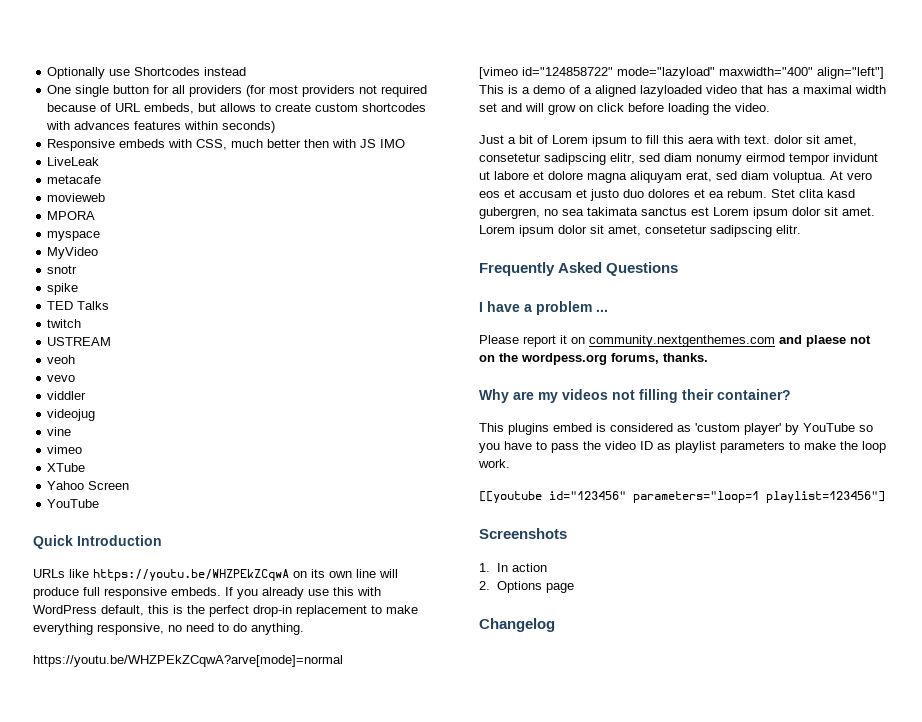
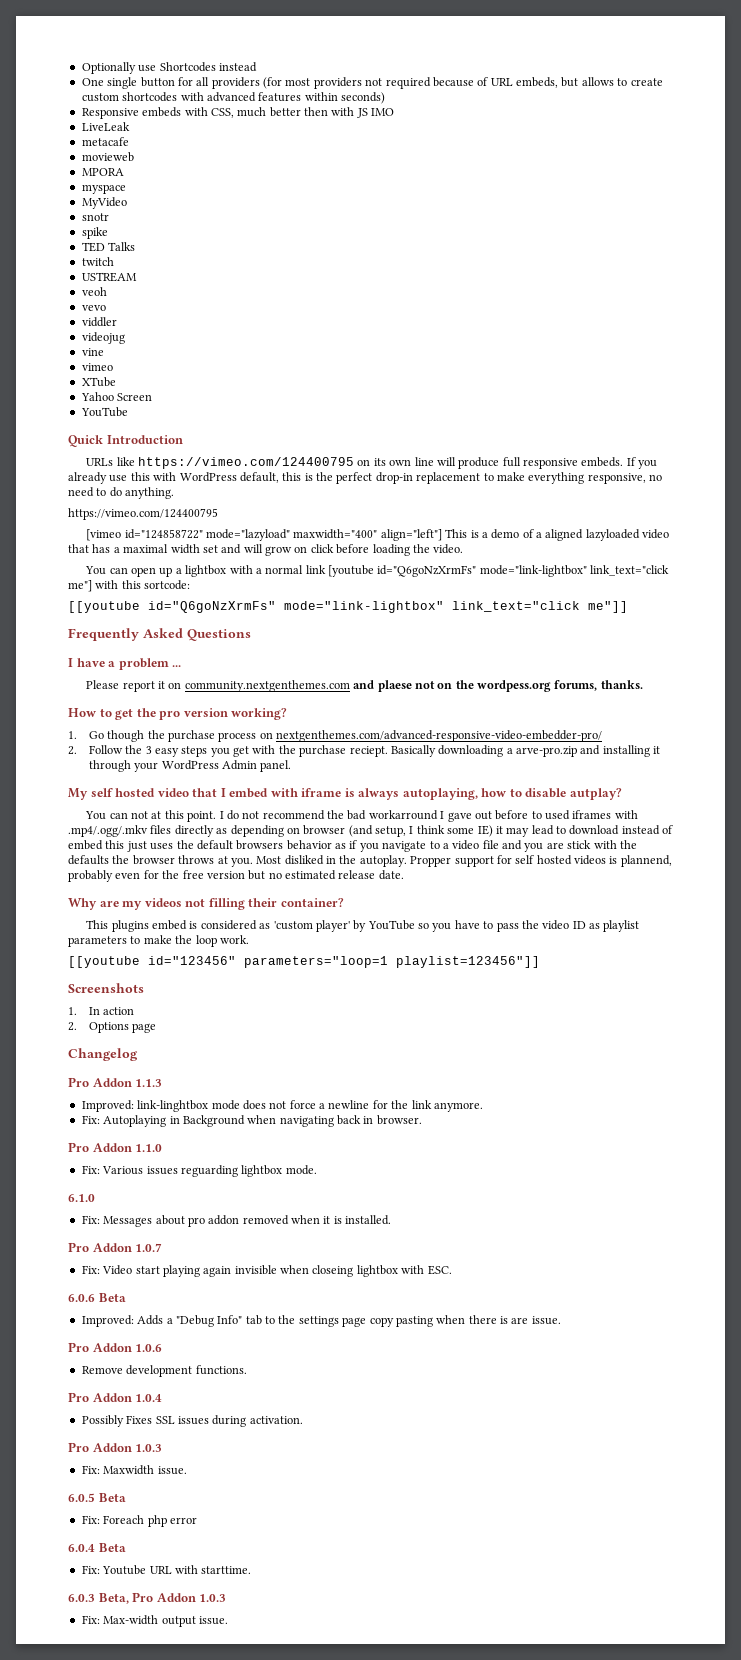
[74,121,131,130] advances -> [206,92,256,102] advanced
[93,569,289,581] https://youtu.be/WHZPEkZCqwA -> [138,457,355,469] https://vimeo.com/124400795
[33,655,343,667] https://youtu.be/WHZPEkZCqwA?arve[mode]=normal -> [68,508,218,520] https://vimeo.com/124400795
[479,135,857,147] [479,153,878,165] [479,171,872,183] [479,189,855,201] [479,207,875,219] [479,225,801,237] Just a bit of Lorem ipsum to fill this aera with text. dolor sit amet, consetetur sadipscing elitr, sed diam nonumy eirmod tempor invidunt ut labore et dolore magna aliquyam erat, sed diam voluptua. At vero eos et accusam et justo duo dolores et ea rebum. Stet clita kasd gubergren, no sea takimata sanctus est Lorem ipsum dolor sit amet. Lorem ipsum dolor sit amet, consetetur sadipscing elitr. -> [85,565,670,577] [68,580,191,592] [68,601,628,613] You can open up a lightbox with a normal link [youtube id="Q6goNzXrmFs" mode="link-lightbox" link_text="click me"] with this sortcode: // [[youtube id="Q6goNzXrmFs" mode="link-lightbox" link_text="click me"]]
(708, 357) none -> [68,708,288,720] [68,730,603,742] [68,745,661,757] [88,760,292,772] [68,788,622,800] [85,810,638,822] [68,825,674,837] [68,840,637,852] [68,855,672,867] [68,870,404,882] // How to get the pro version working? // 1. Go though the purchase process on nextgenthemes.com/advanced-responsive-video-embedder-pro/ // 2. Follow the 3 easy steps you get with the purchase reciept. Basically downloading a arve-pro.zip and installing it through your WordPress Admin panel. // My self hosted video that I embed with iframe is always autoplaying, how to disable autplay? // You can not at this point. I do not recommend the bad workarround I gave out before to used iframes with .mp4/.ogg/.mkv files directly as depending on browser (and setup, I think some IE) it may lead to download instead of embed this just uses the default browsers behavior as if you navigate to a video file and you are stick with the defaults the browser throws at you. Most disliked in the autoplay. Propper support for self hosted videos is plannend, probably even for the free version but no estimated release date.
[766,491,885,503] playlist=123456"] -> [396,956,540,968] playlist=123456"]]
(555, 625) none -> [68,1077,163,1087] [81,1100,483,1112] [81,1115,422,1127] [68,1142,163,1152] [81,1165,317,1177] [68,1194,95,1202] [81,1215,392,1227] [68,1242,163,1252] [81,1265,452,1277] [68,1293,126,1302] [81,1315,561,1327] [68,1342,163,1352] [81,1365,247,1377] [68,1392,163,1402] [81,1415,303,1427] [68,1442,163,1452] [81,1465,187,1475] [68,1493,126,1502] [81,1515,197,1527] [68,1543,126,1552] [81,1565,252,1575] [68,1592,227,1604] [81,1615,228,1627] // Pro Addon 1.1.3 // Improved: link-linghtbox mode does not force a newline for the link anymore. // Fix: Autoplaying in Background when navigating back in browser. // Pro Addon 1.1.0 // Fix: Various issues reguarding lightbox mode. // 6.1.0 // Fix: Messages about pro addon removed when it is installed. // Pro Addon 1.0.7 // Fix: Video start playing again invisible when closeing lightbox with ESC. // 6.0.6 Beta // Improved: Adds a "Debug Info" tab to the settings page copy pasting when there is are issue. // Pro Addon 1.0.6 // Remove development functions. // Pro Addon 1.0.4 // Possibly Fixes SSL issues during activation. // Pro Addon 1.0.3 // Fix: Maxwidth issue. // 6.0.5 Beta // Fix: Foreach php error // 6.0.4 Beta // Fix: Youtube URL with starttime. // 6.0.3 Beta, Pro Addon 1.0.3 // Fix: Max-width output issue.

